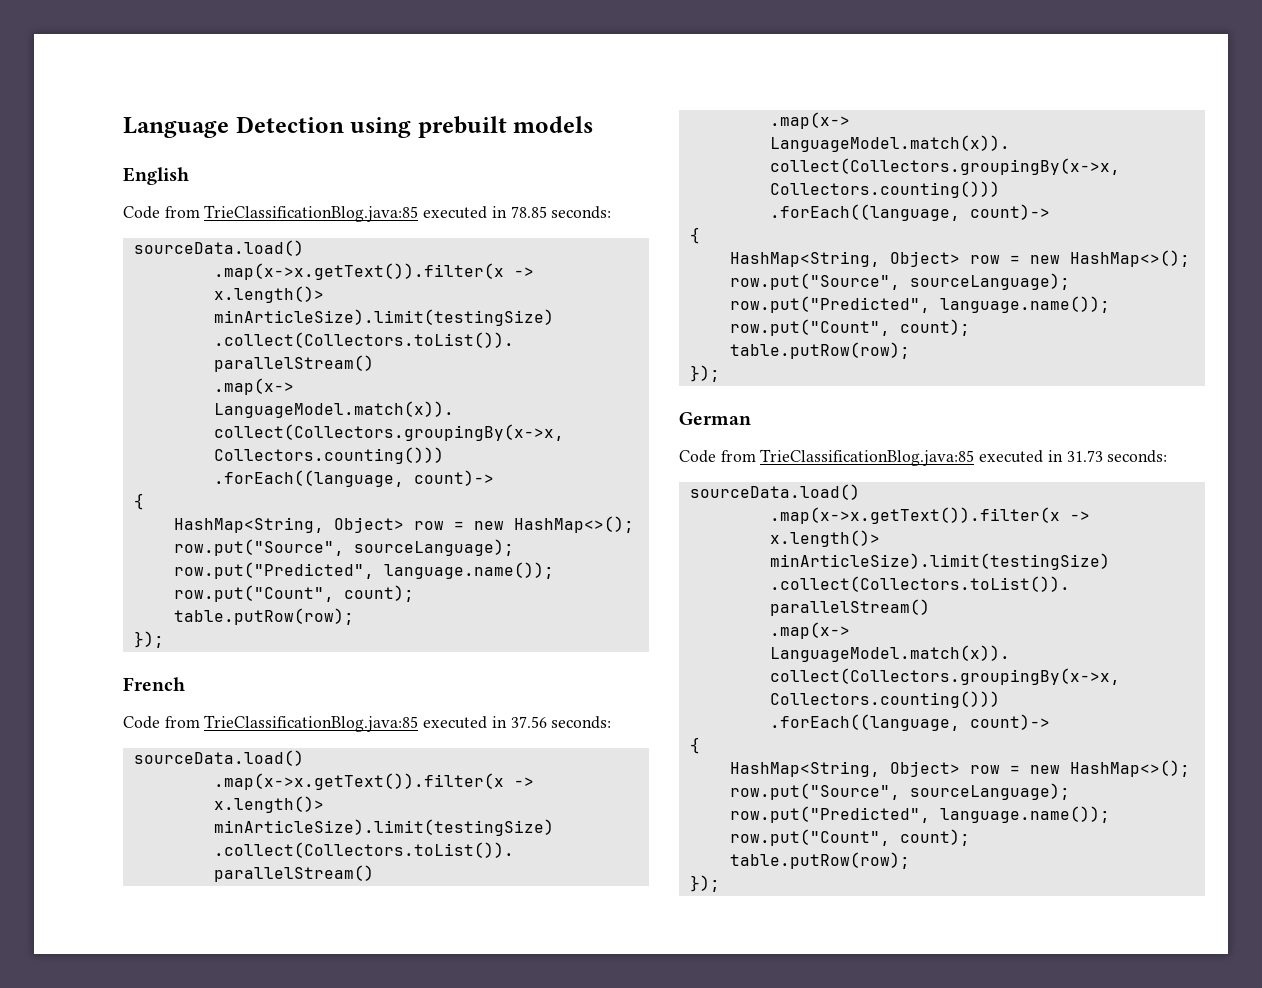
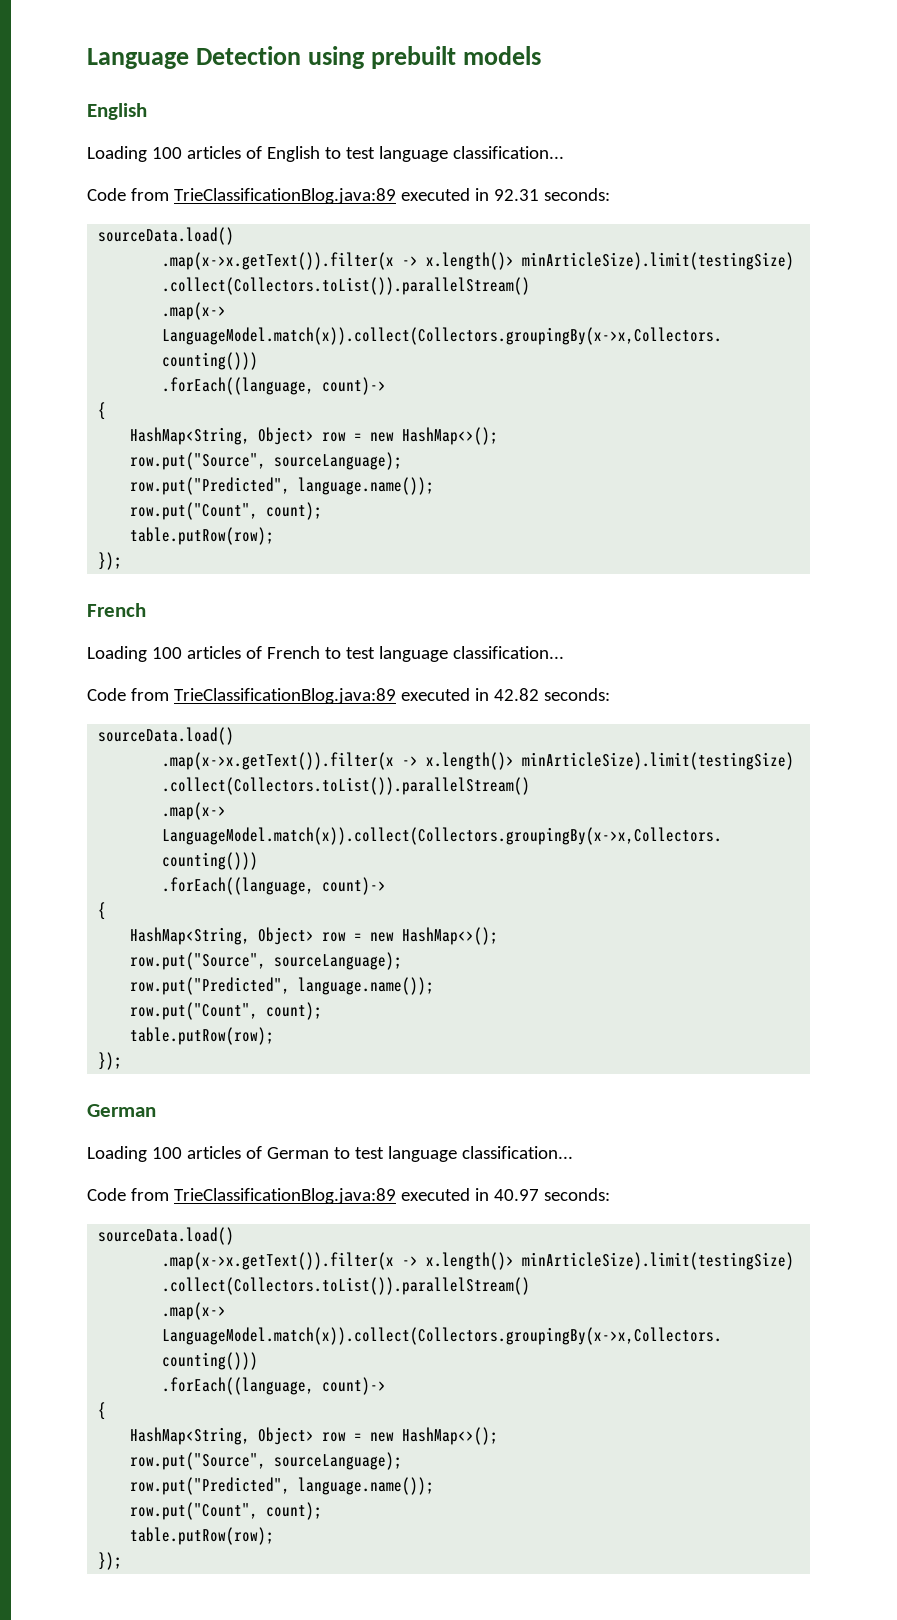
[123,205,547,222] // Code from TrieClassificationBlog.java:85 executed in 78.85 -> [87,146,564,162] [87,188,539,204] // Loading 100 articles of English to test language classification... // Code from TrieClassificationBlog.java:89 executed in 92.31
[123,715,547,732] // Code from TrieClassificationBlog.java:85 executed in 37.56 -> [87,646,564,662] [87,688,539,704] // Loading 100 articles of French to test language classification... // Code from TrieClassificationBlog.java:89 executed in 42.82
[679,449,1103,466] // Code from TrieClassificationBlog.java:85 executed in 31.73 -> [87,1146,573,1162] [87,1188,539,1204] // Loading 100 articles of German to test language classification... // Code from TrieClassificationBlog.java:89 executed in 40.97

